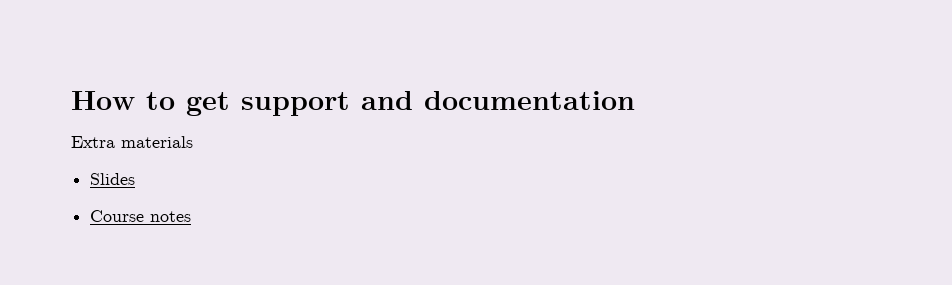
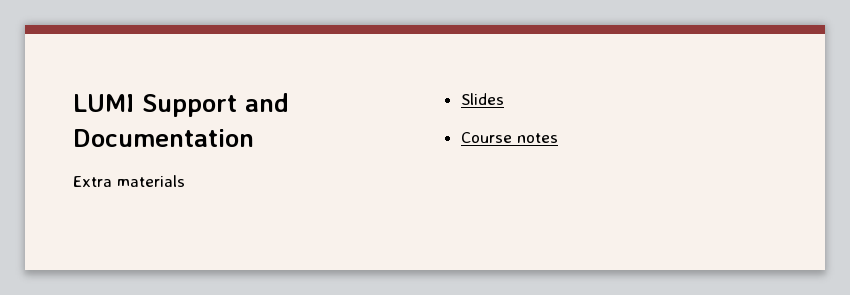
[71,91,635,116] How to get support and documentation -> [73,93,289,117] [73,129,254,147] LUMI Support and Documentation

